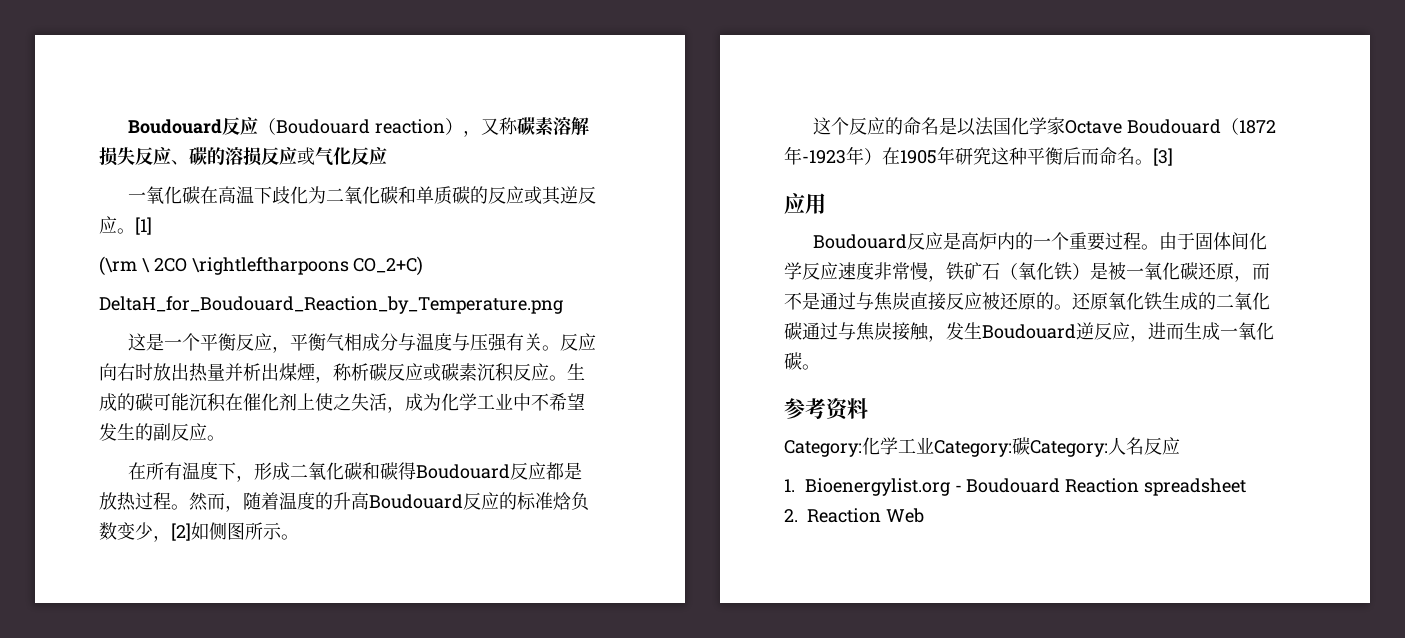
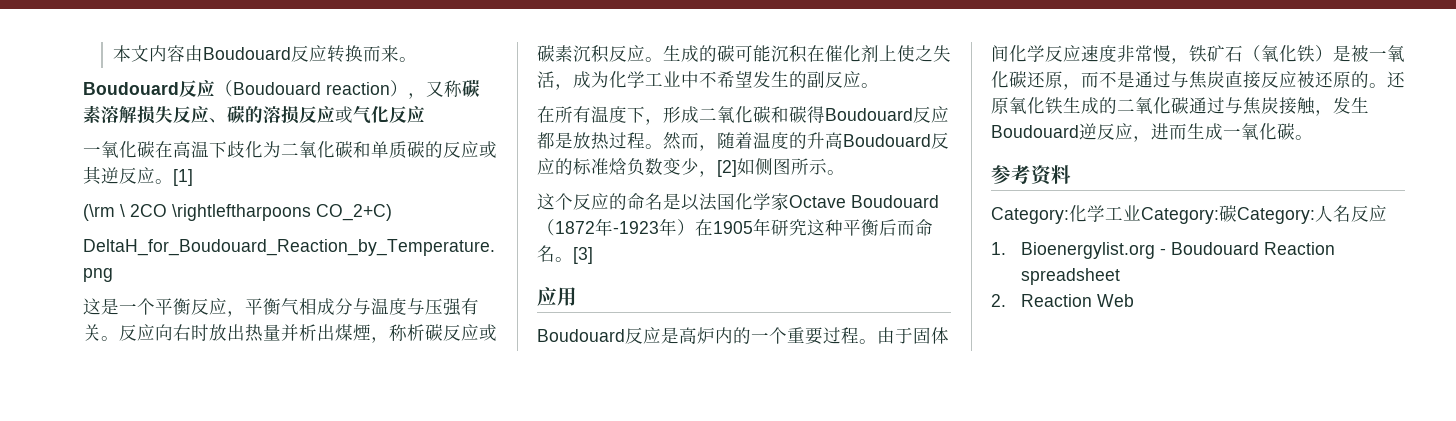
(127, 126) none -> [112,45,417,63] 本文内容由Boudouard反应转换而来。 //

